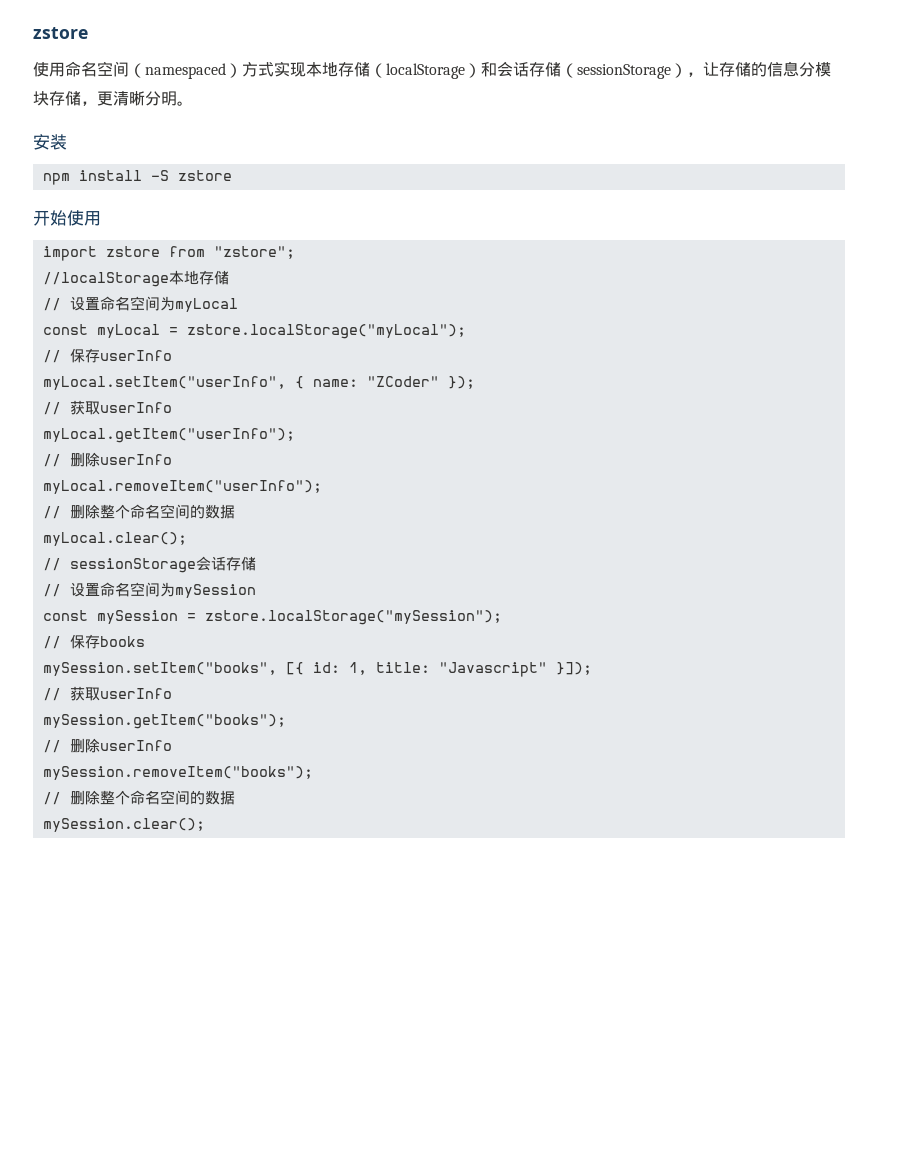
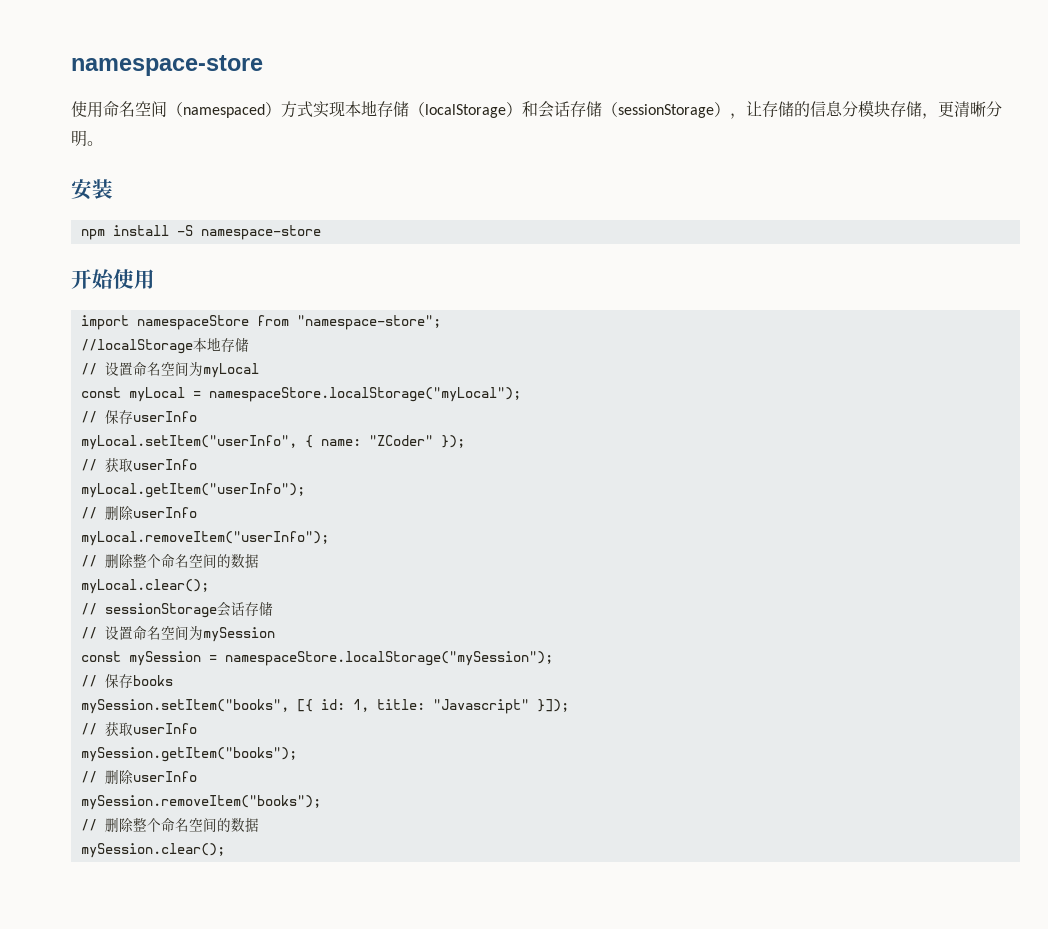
[33,27,88,39] zstore -> [71,55,263,76] namespace-store
[177,170,232,181] zstore -> [200,225,321,240] namespace-store
[105,246,295,259] zstore from "zstore"; -> [136,315,441,330] namespaceStore from "namespace-store";
[186,324,466,339] zstore.localStorage("myLocal"); -> [208,387,521,402] namespaceStore.localStorage("myLocal");
[204,610,502,625] zstore.localStorage("mySession"); -> [224,651,553,666] namespaceStore.localStorage("mySession");

